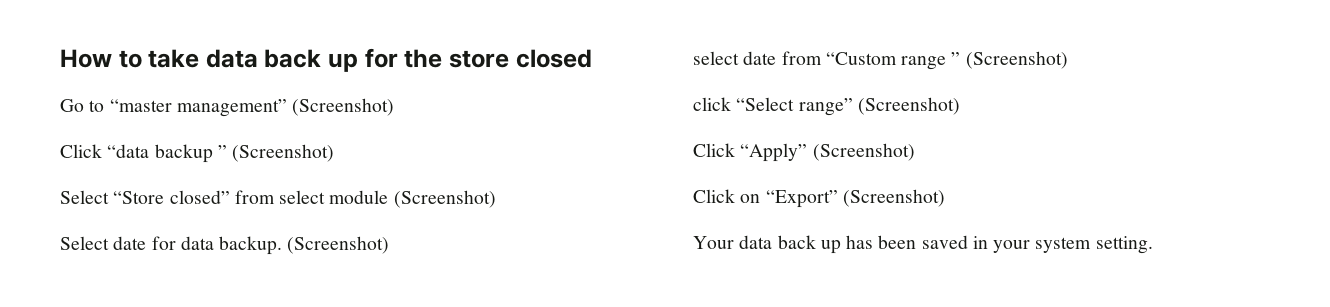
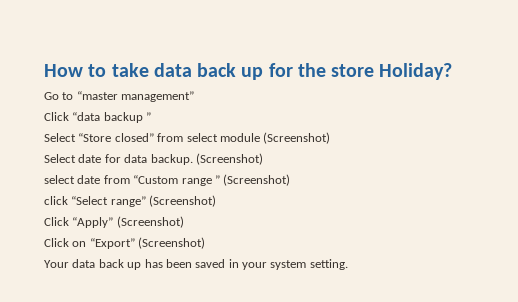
[515,49,592,68] closed -> [379,63,453,80] Holiday?
[292,98,395,116] (Screenshot) -> (195, 96) none
[232,144,335,162] (Screenshot) -> (152, 116) none

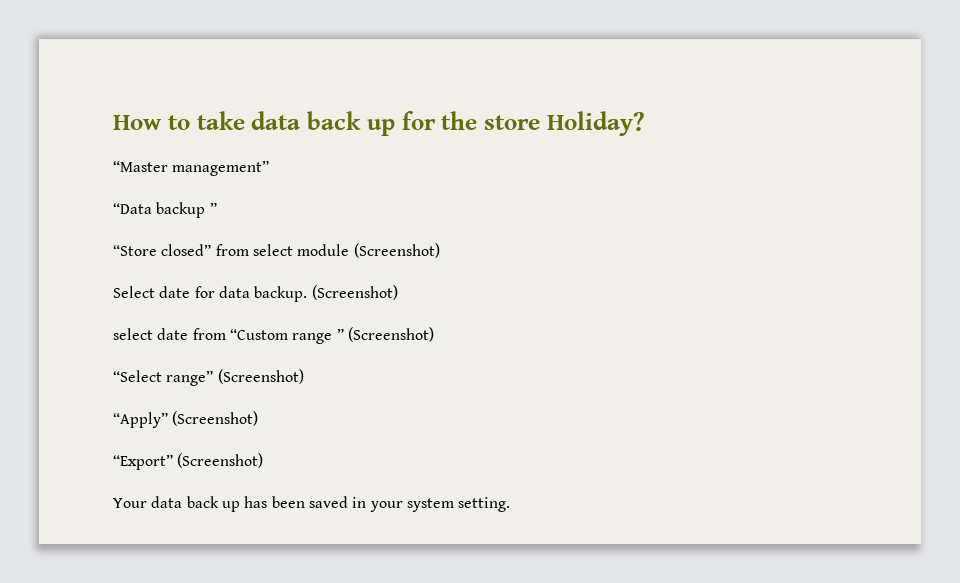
[44,91,118,100] Go to “master -> [113,161,168,172] “Master
[44,112,101,121] Click “data -> [113,203,152,214] “Data
[44,133,76,142] Select -> (217, 208) none
[44,196,68,205] click -> (434, 334) none
[44,217,69,226] Click -> (304, 376) none
[44,238,87,247] Click on -> (259, 418) none

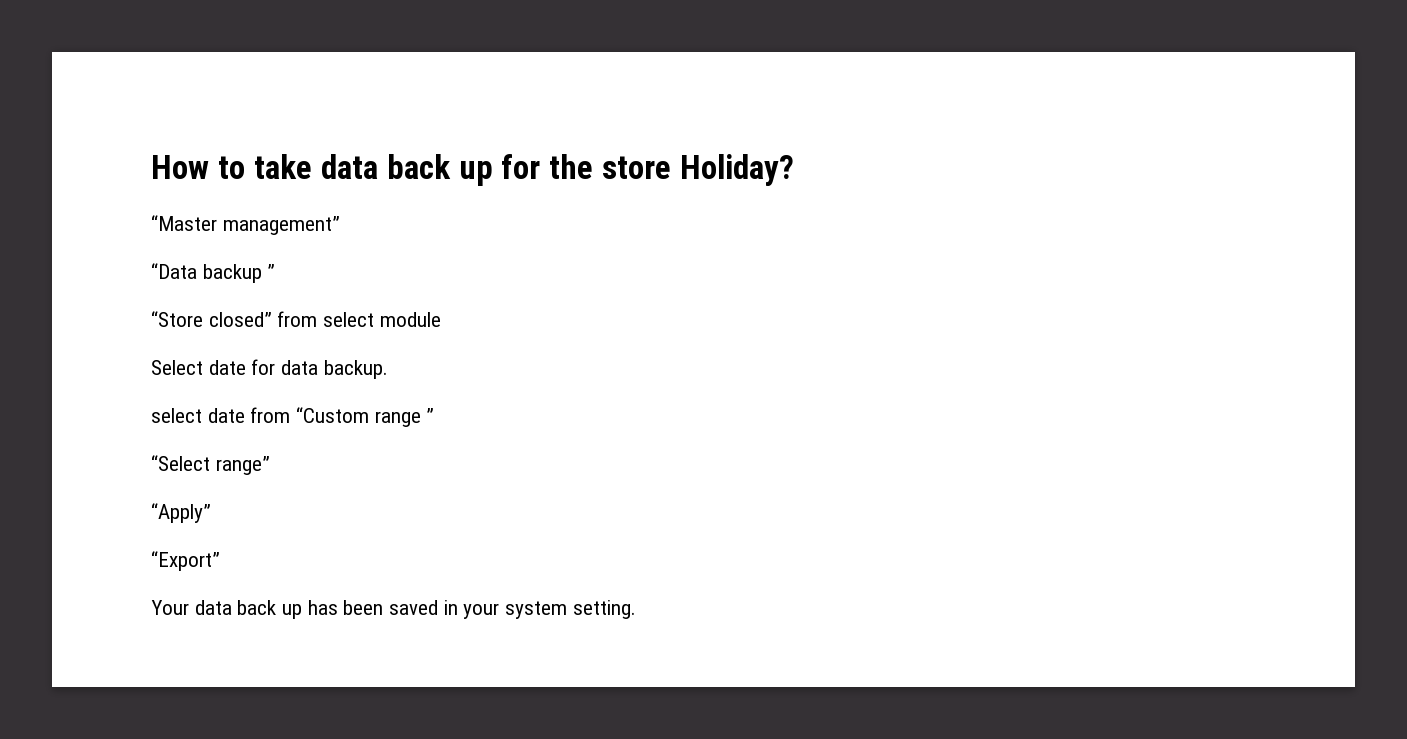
[353,243,440,258] (Screenshot) -> (441, 319) none
[311,285,398,300] (Screenshot) -> (388, 369) none
[347,327,434,342] (Screenshot) -> (435, 415) none
[217,369,304,384] (Screenshot) -> (270, 465) none
[172,411,259,426] (Screenshot) -> (211, 513) none
[177,453,264,468] (Screenshot) -> (220, 561) none

